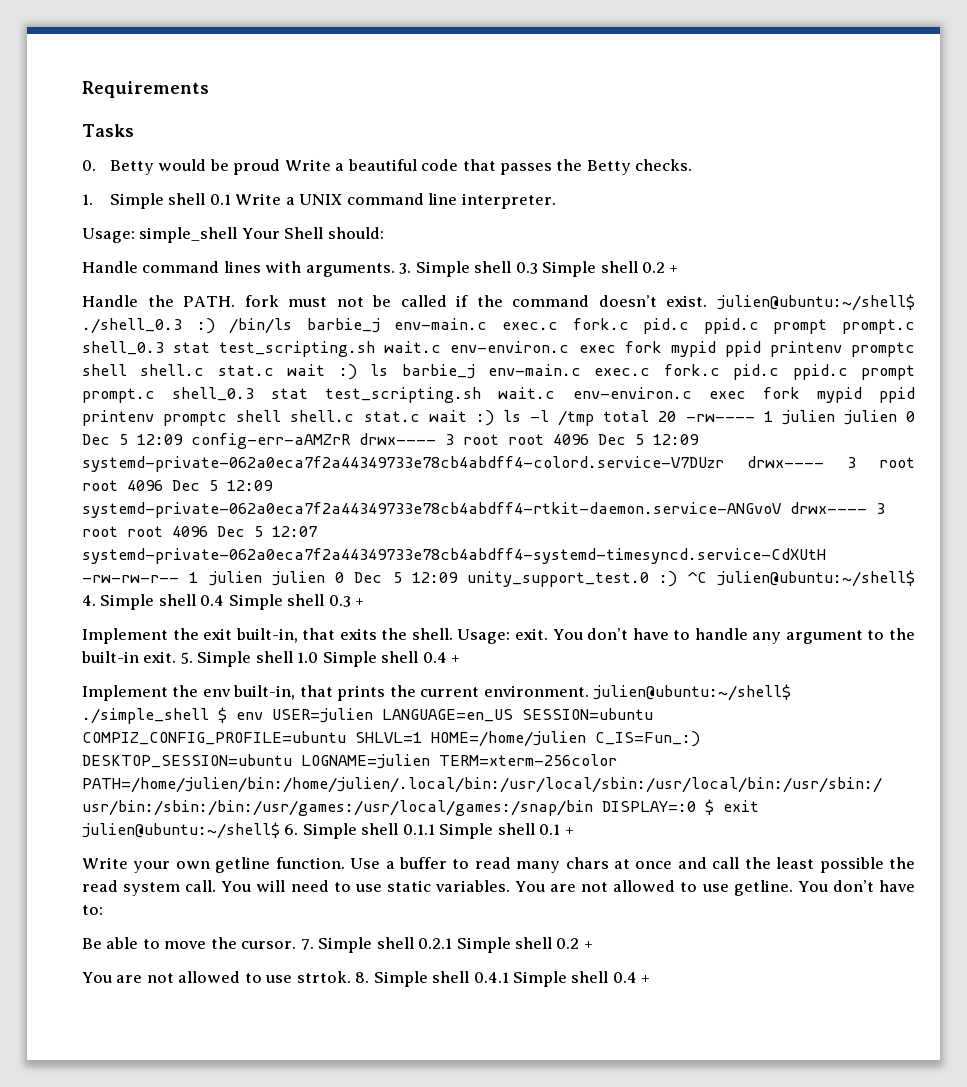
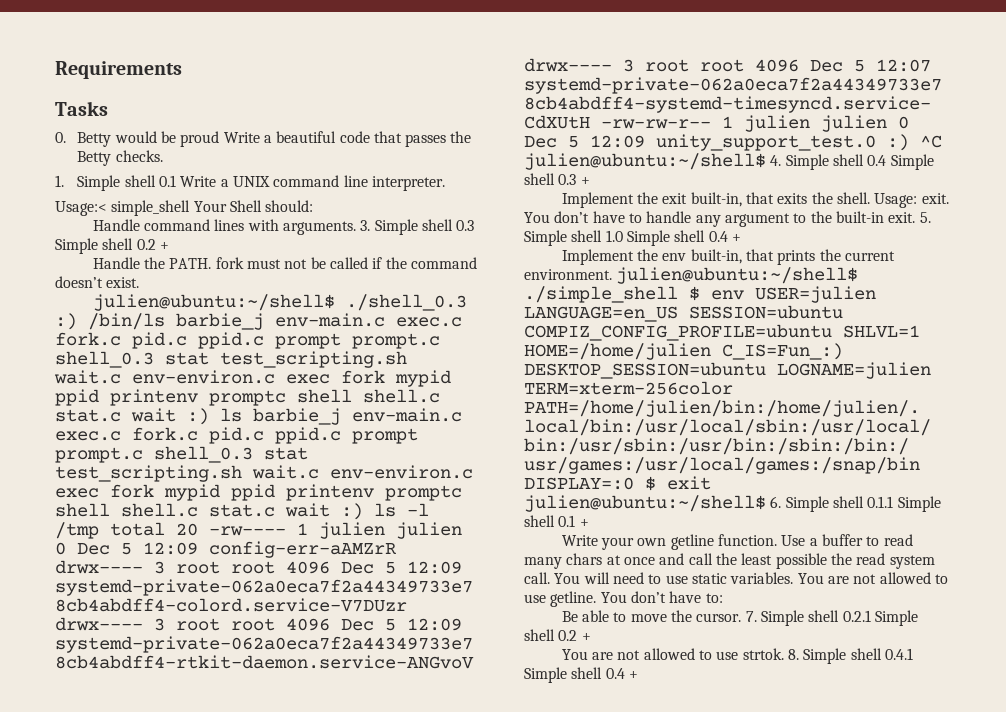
[82,228,135,243] Usage: -> [55,201,107,216] Usage:<
(708, 301) none -> (140, 282) //

